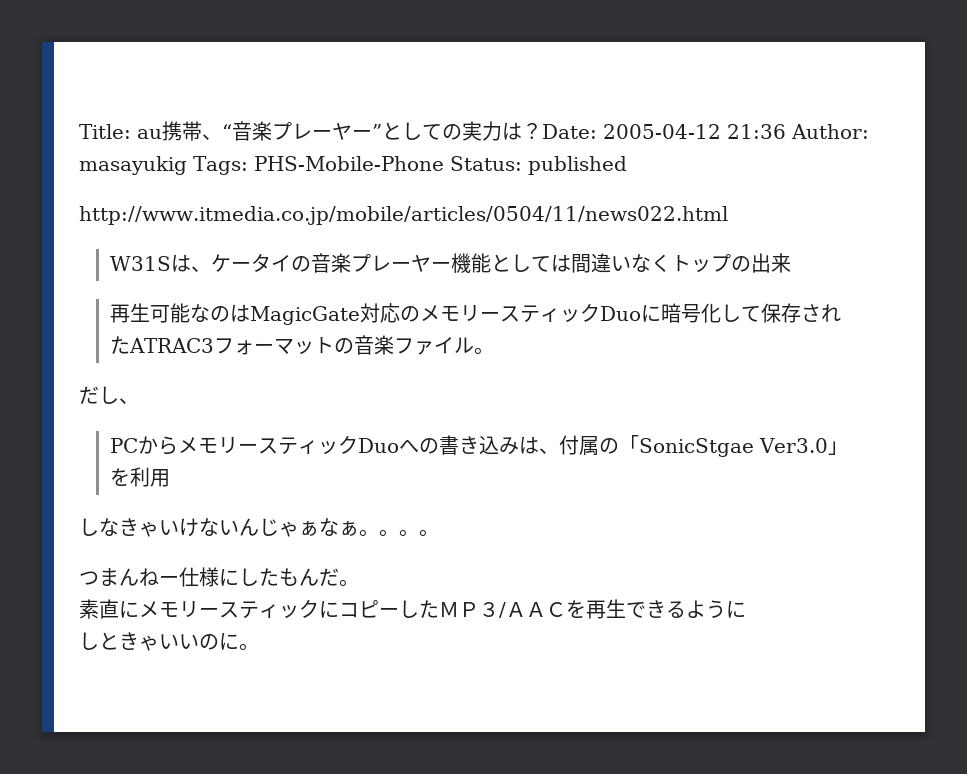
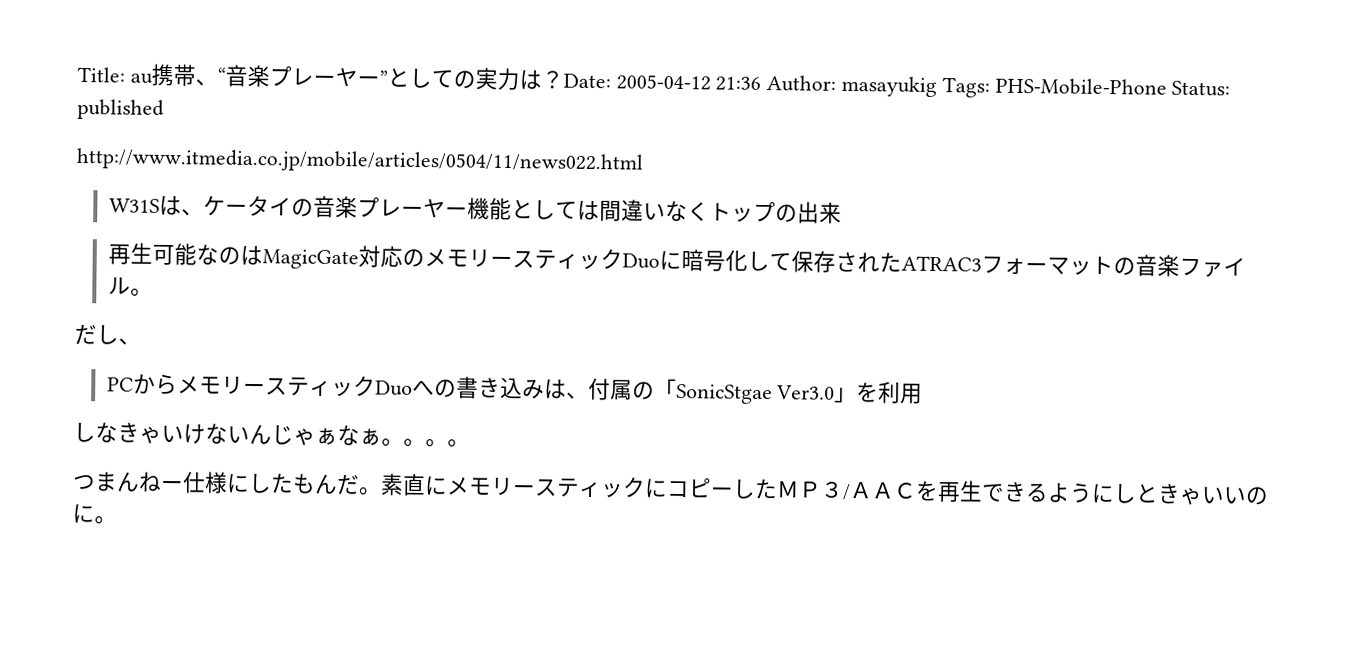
(841, 313) // -> (880, 262) none
(848, 448) // -> (858, 395) none
(359, 583) // -> (382, 491) none
(746, 609) // -> (1115, 493) none

